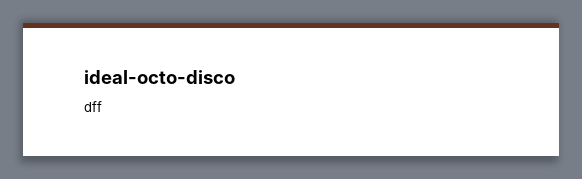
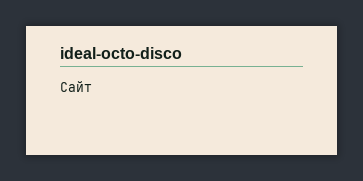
[84,101,102,112] dff -> [60,81,92,92] Сайт

